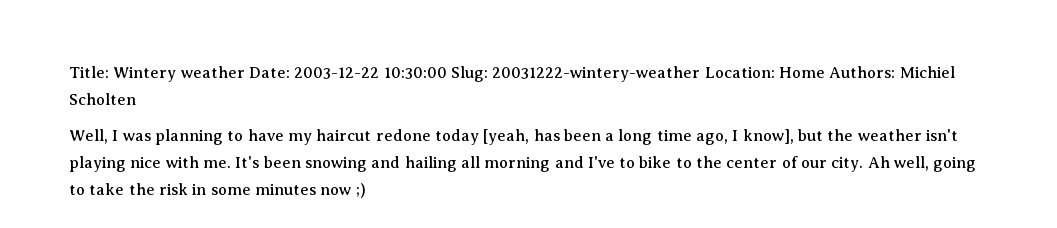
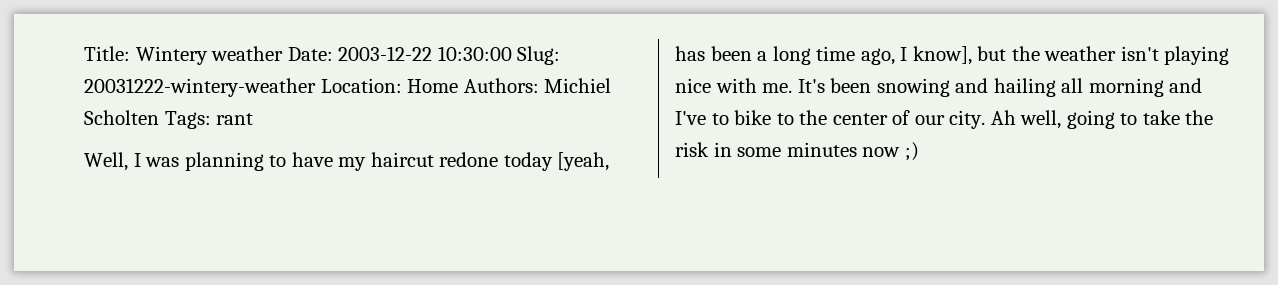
(136, 99) none -> [164,111,254,129] Tags: rant

